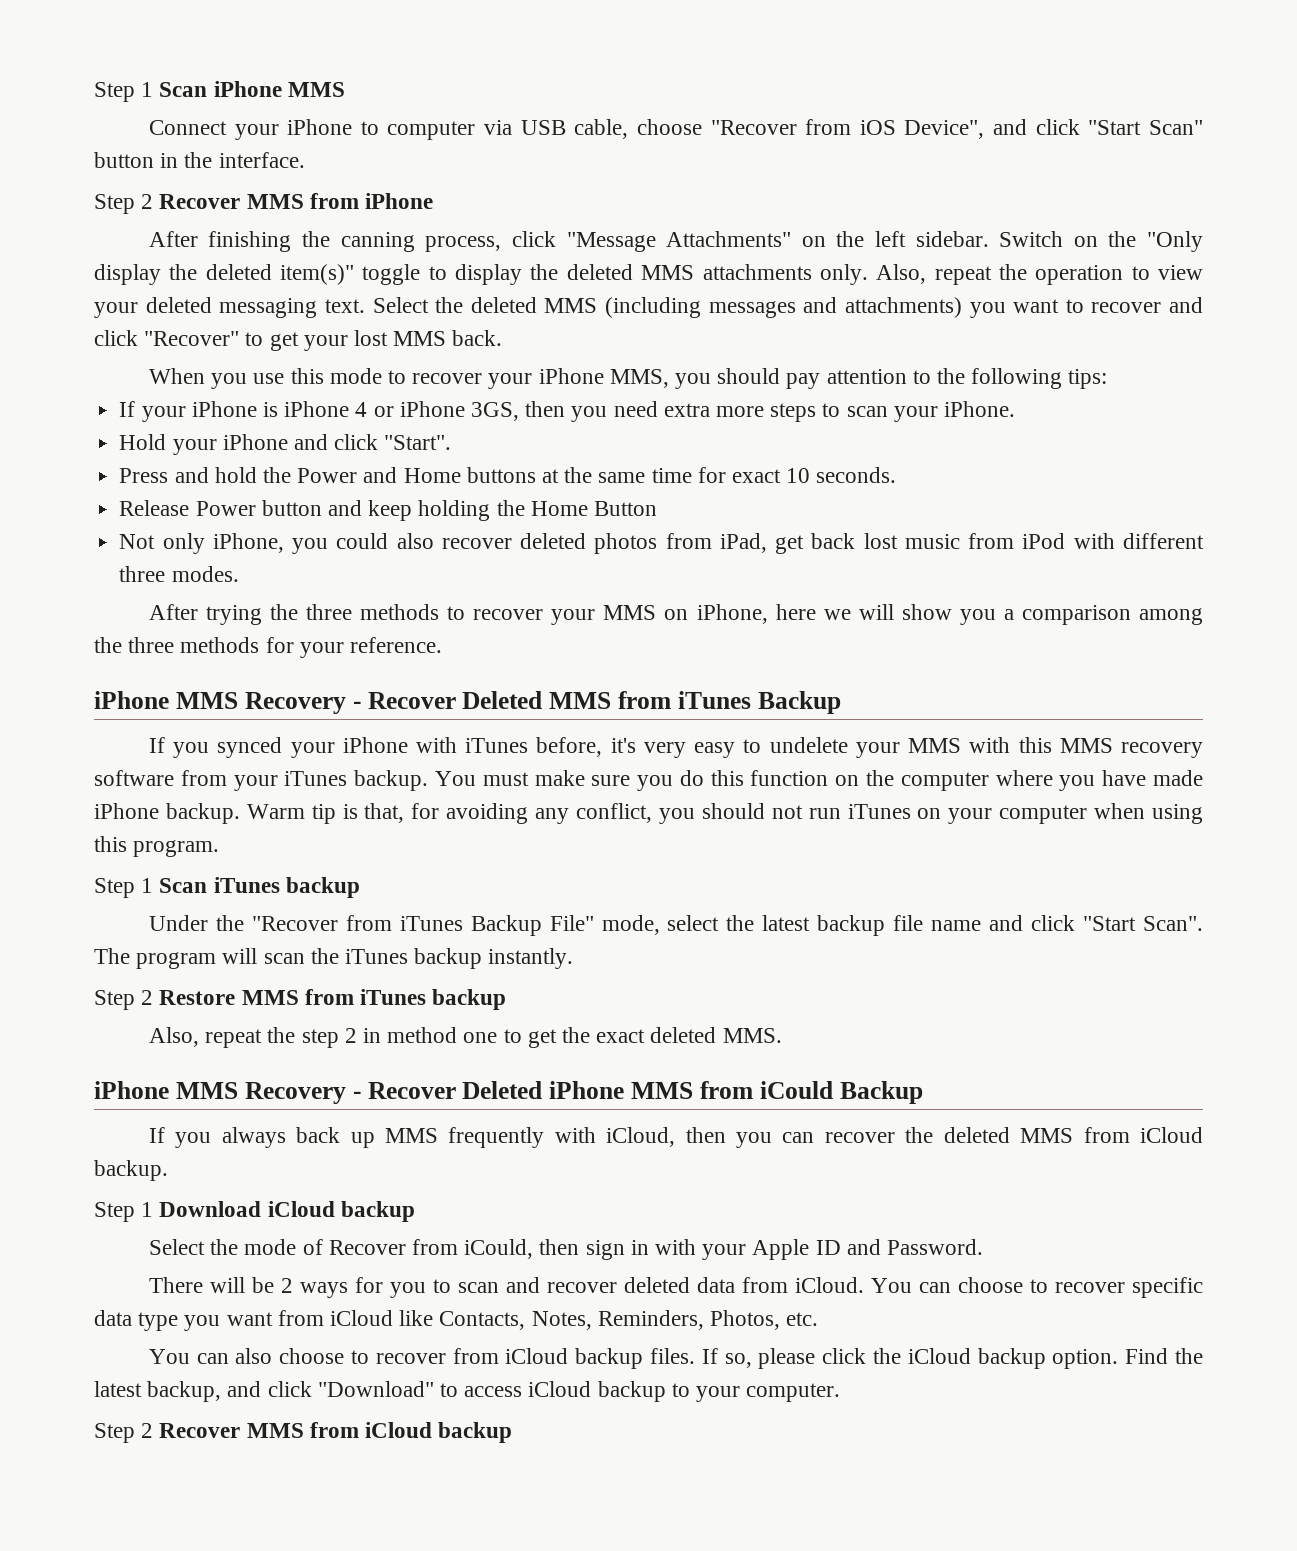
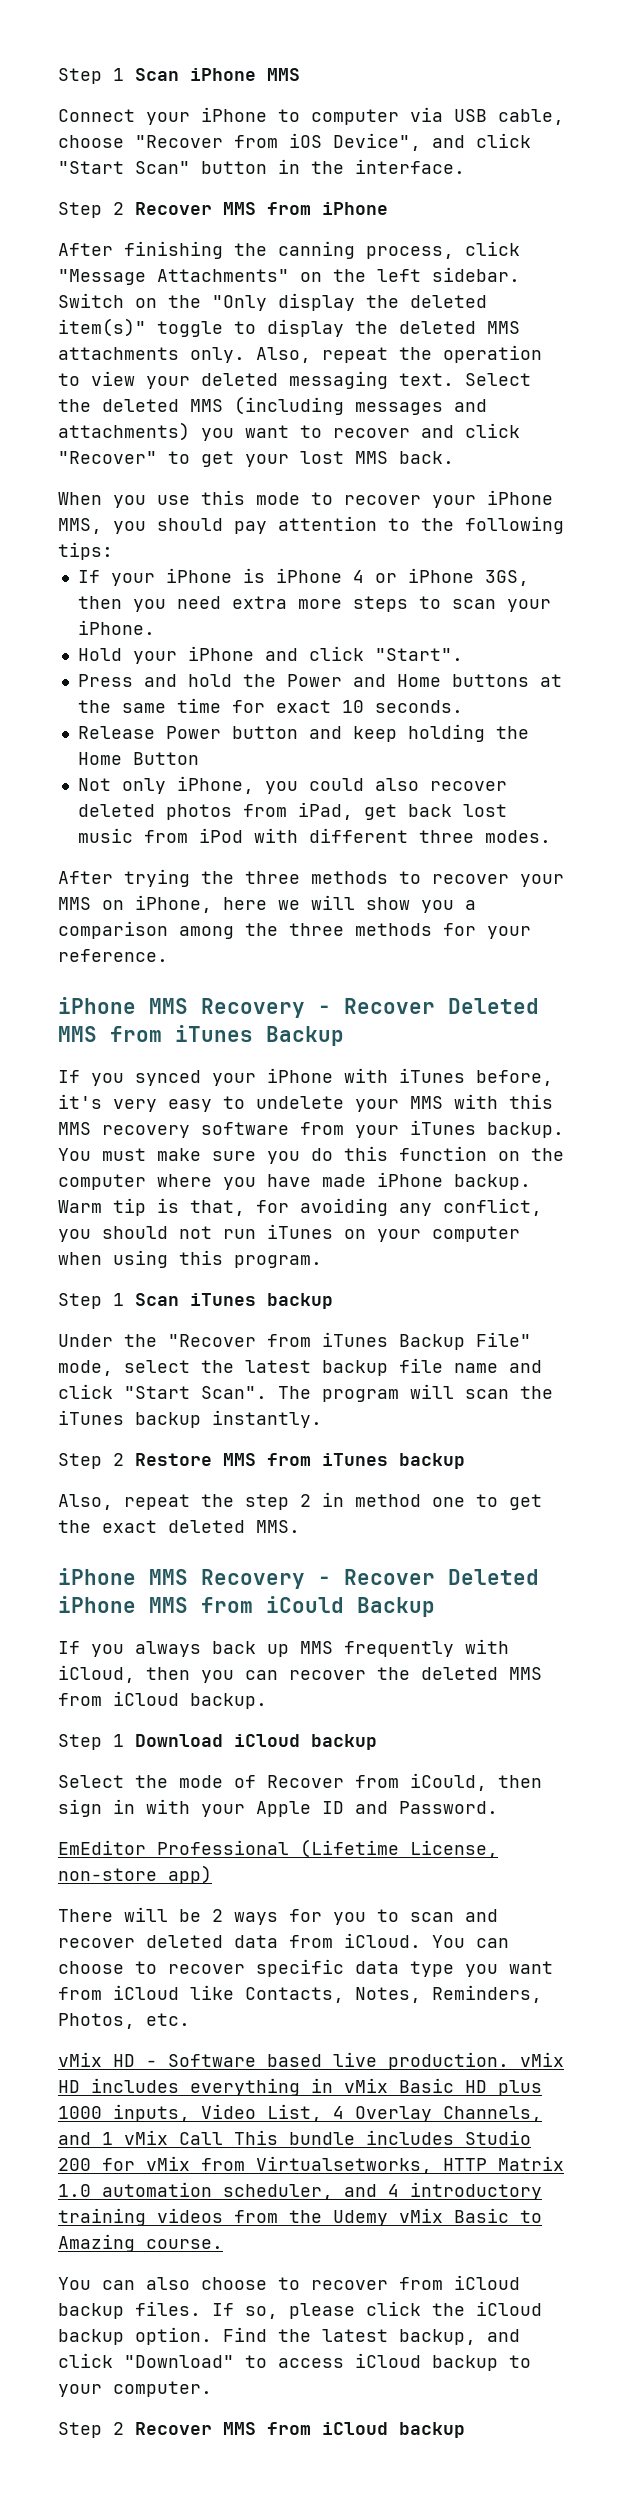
(984, 1247) none -> [58,1839,498,1858] [58,1865,212,1884] // EmEditor Professional (Lifetime License, non-store app)
(819, 1319) none -> [58,2052,564,2070] [58,2078,542,2096] [58,2104,542,2122] [58,2130,531,2145] [58,2156,564,2174] [58,2182,542,2200] [58,2208,542,2226] [58,2234,223,2252] // vMix HD - Software based live production. vMix HD includes everything in vMix Basic HD plus 1000 inputs, Video List, 4 Overlay Channels, and 1 vMix Call This bundle includes Studio 200 for vMix from Virtualsetworks, HTTP Matrix 1.0 automation scheduler, and 4 introductory training videos from the Udemy vMix Basic to Amazing course.

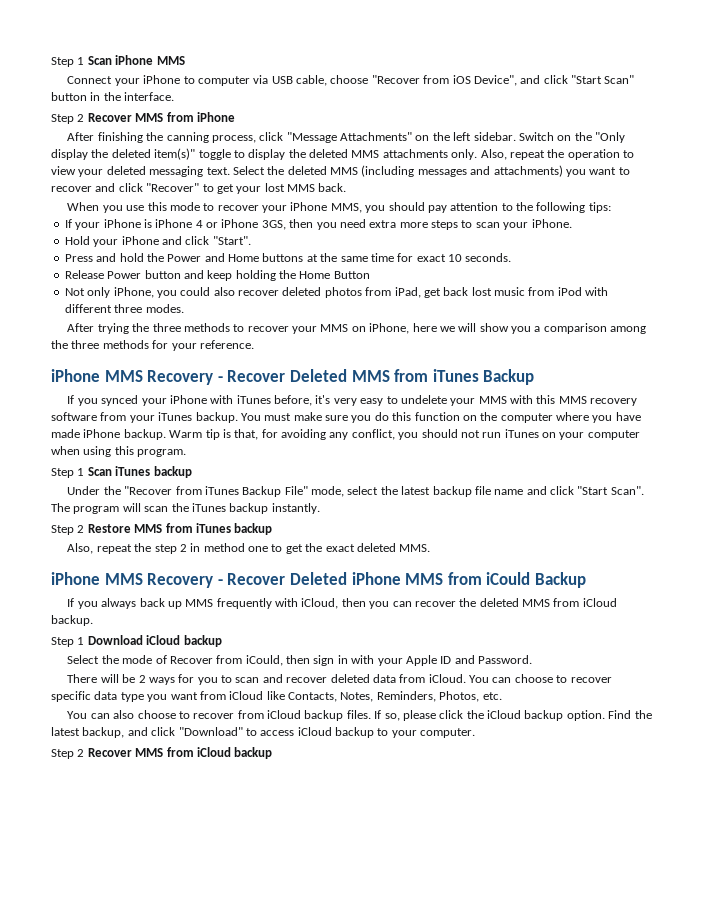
[58,1839,498,1858] [58,1865,212,1884] // EmEditor Professional (Lifetime License, non-store app) -> (532, 659) none
[58,2052,564,2070] [58,2078,542,2096] [58,2104,542,2122] [58,2130,531,2145] [58,2156,564,2174] [58,2182,542,2200] [58,2208,542,2226] [58,2234,223,2252] // vMix HD - Software based live production. vMix HD includes everything in vMix Basic HD plus 1000 inputs, Video List, 4 Overlay Channels, and 1 vMix Call This bundle includes Studio 200 for vMix from Virtualsetworks, HTTP Matrix 1.0 automation scheduler, and 4 introductory training videos from the Udemy vMix Basic to Amazing course. -> (502, 696) none

